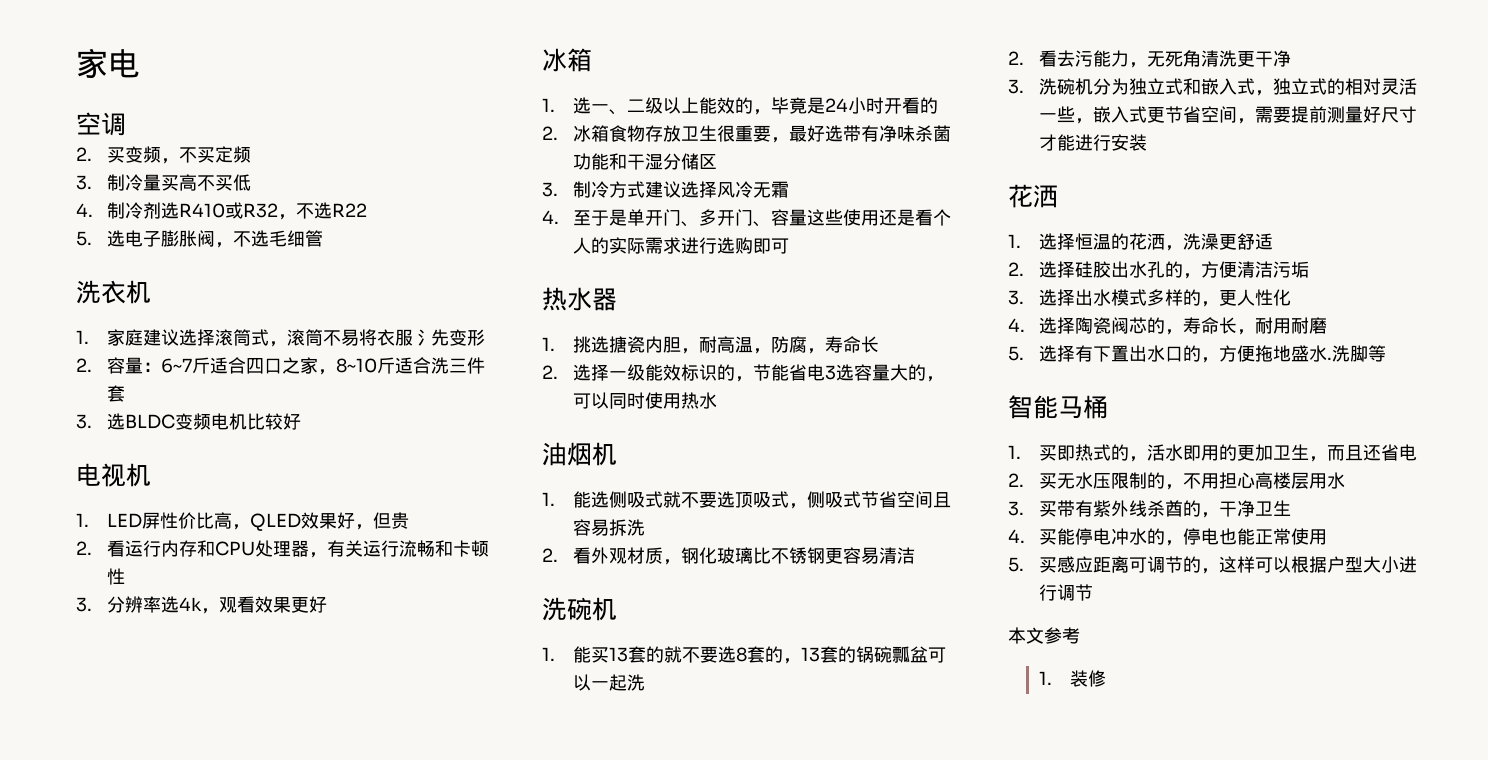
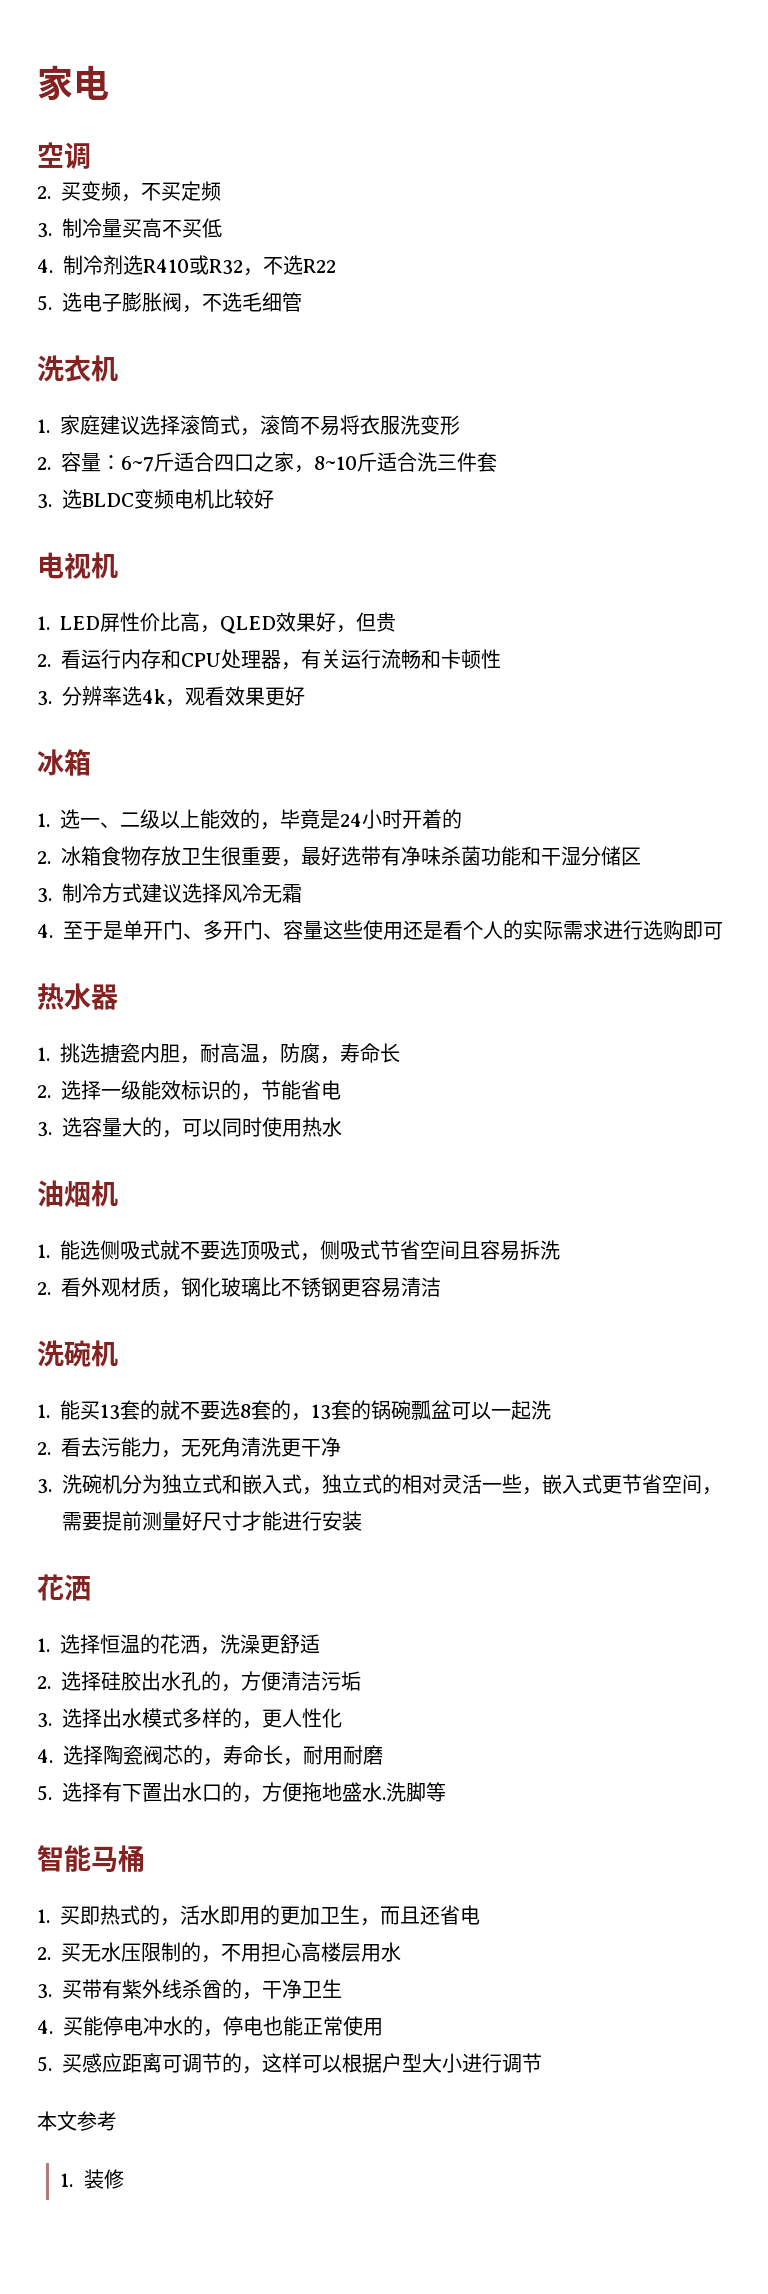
[412,329,449,346] 氵先 -> [400,415,421,435] 洗
[901,97,920,114] 看 -> [422,809,443,829] 着
[824,365,836,380] 3 -> [37,1122,52,1137] // 3.

